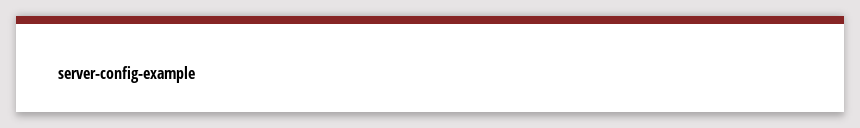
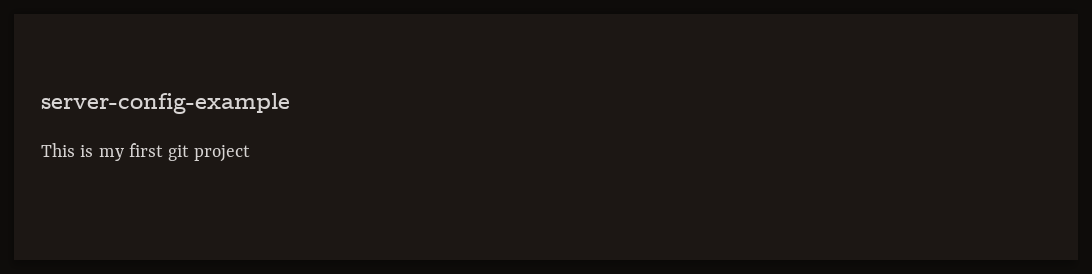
(195, 74) none -> [41,143,251,162] // This is my first git project

